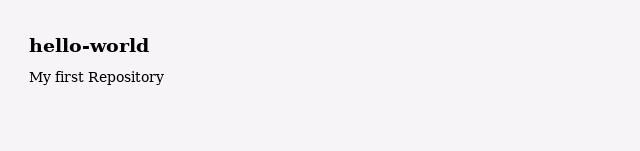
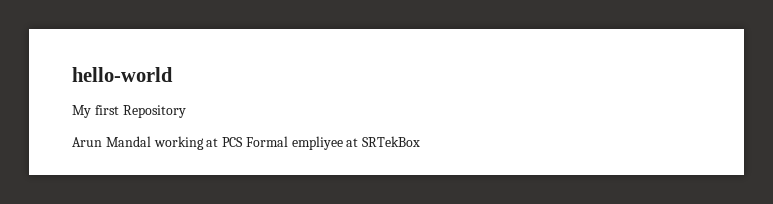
(164, 78) none -> [72,136,421,150] // Arun Mandal working at PCS Formal empliyee at SRTekBox

